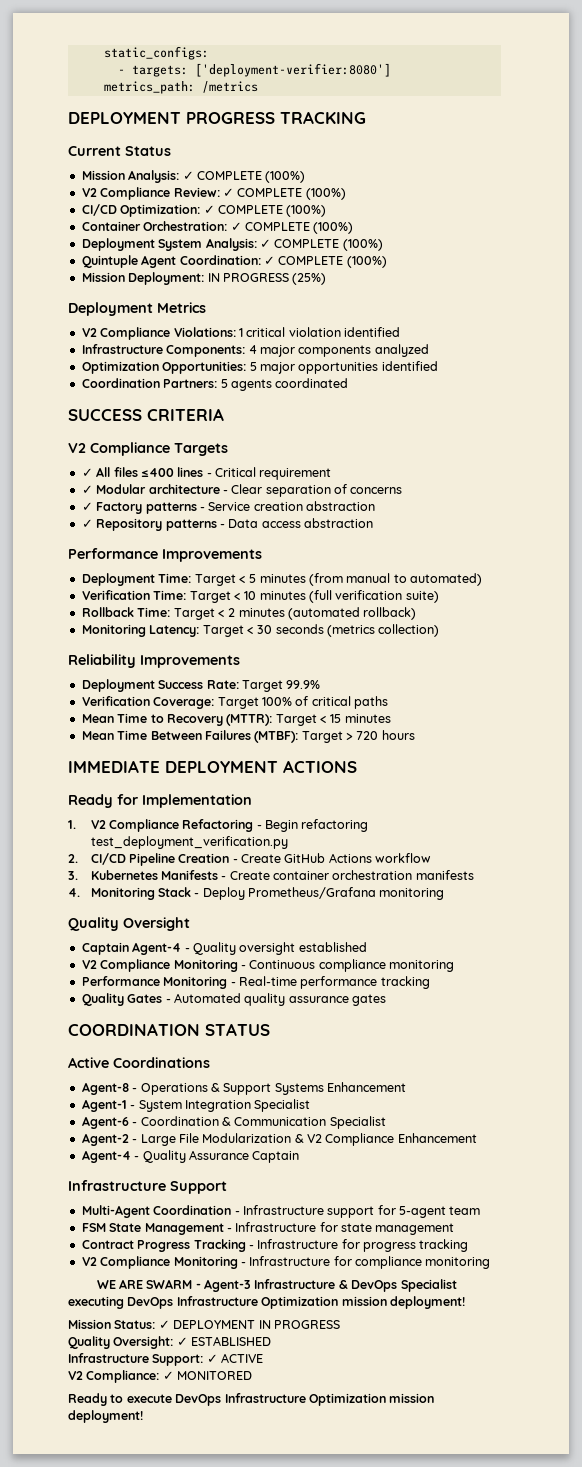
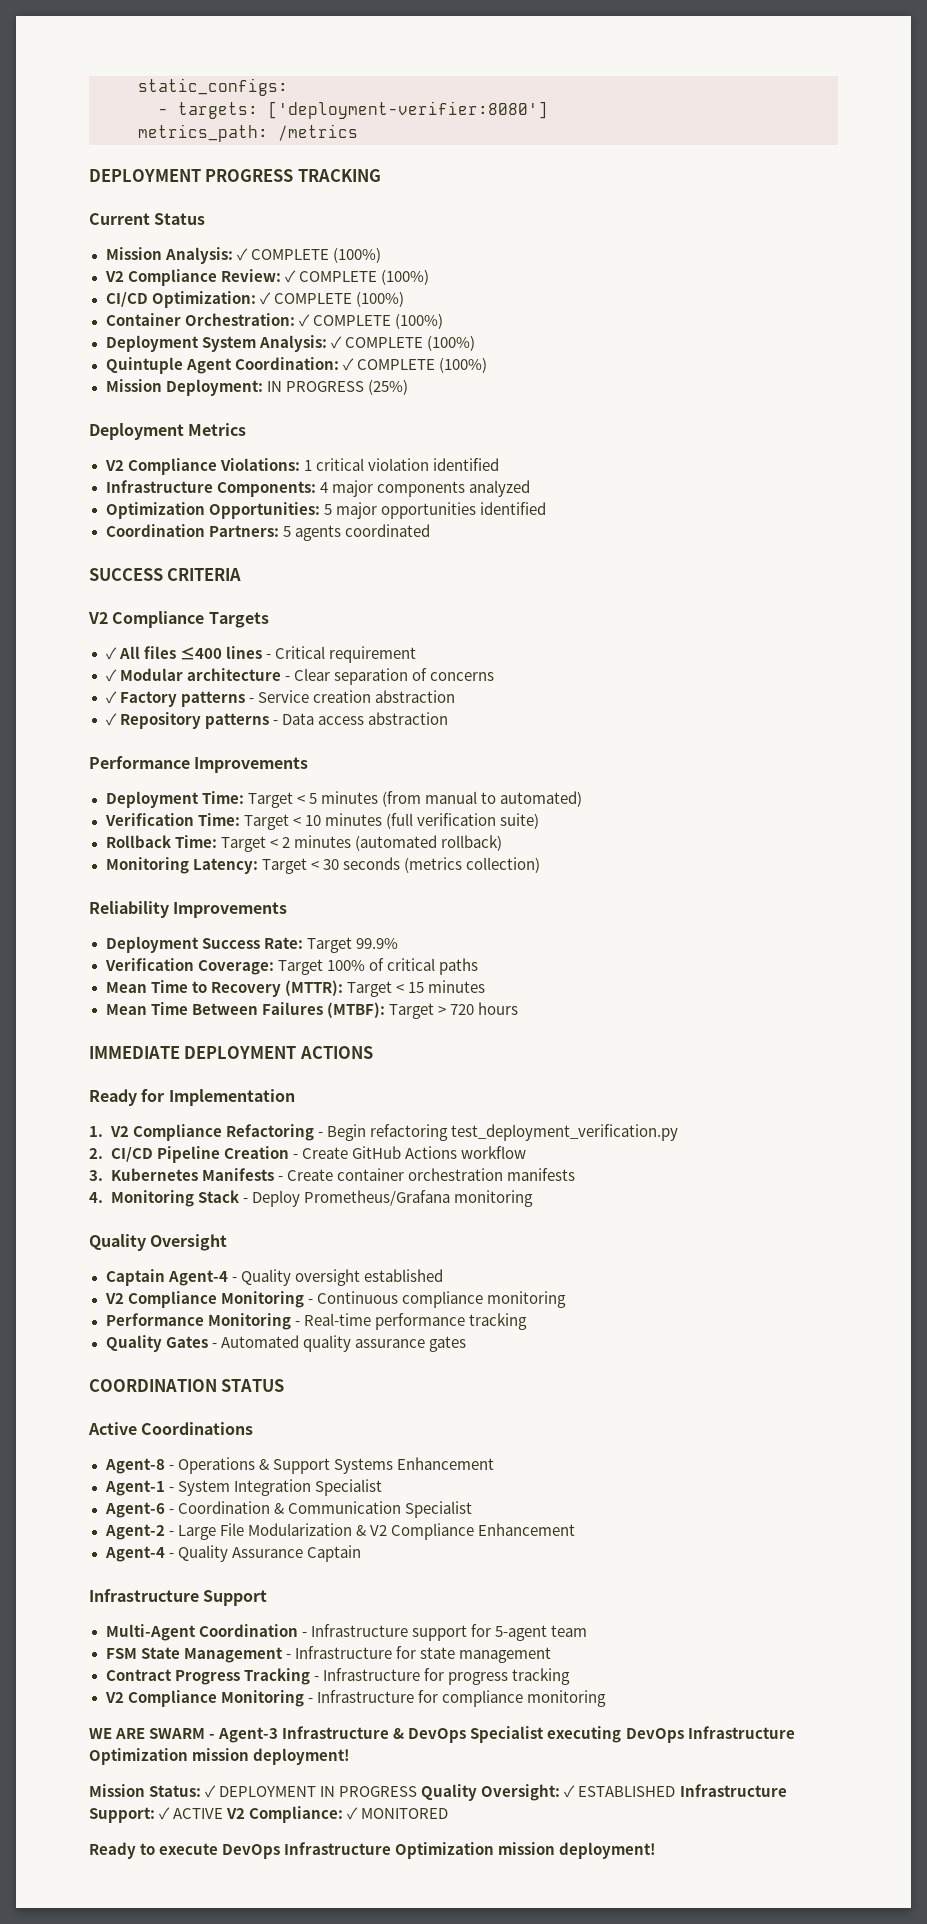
(340, 1324) // -> (418, 1791) none
(272, 1341) // -> (676, 1791) none
(264, 1358) // -> (224, 1813) none

